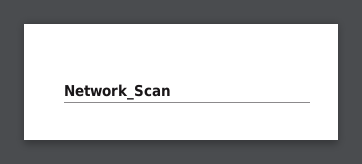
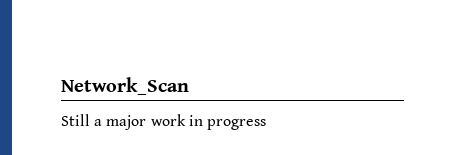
(171, 92) none -> [61,114,266,130] // Still a major work in progress

